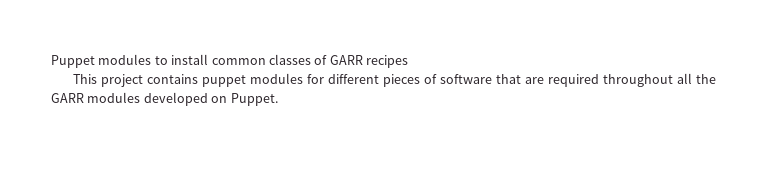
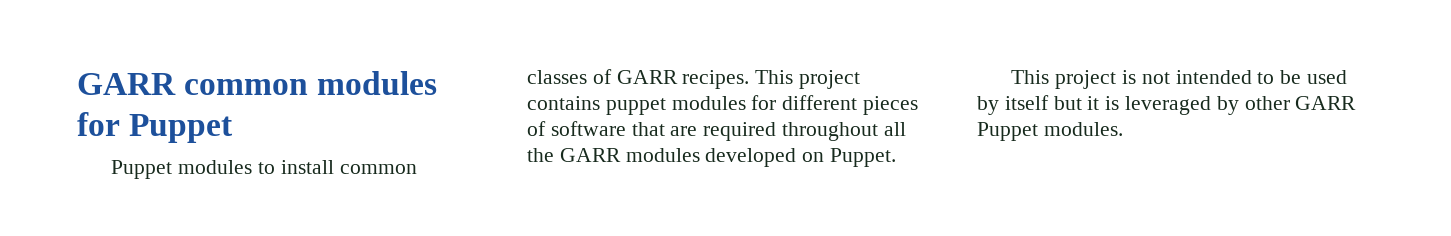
(51, 61) none -> [77,71,438,95] [77,112,234,143] GARR common modules for Puppet //
[366,55,408,68] recipes // -> [682,70,750,89] recipes.
(278, 99) none -> [1011,70,1348,89] [977,95,1357,115] [977,122,1123,141] // This project is not intended to be used by itself but it is leveraged by other GARR Puppet modules.

